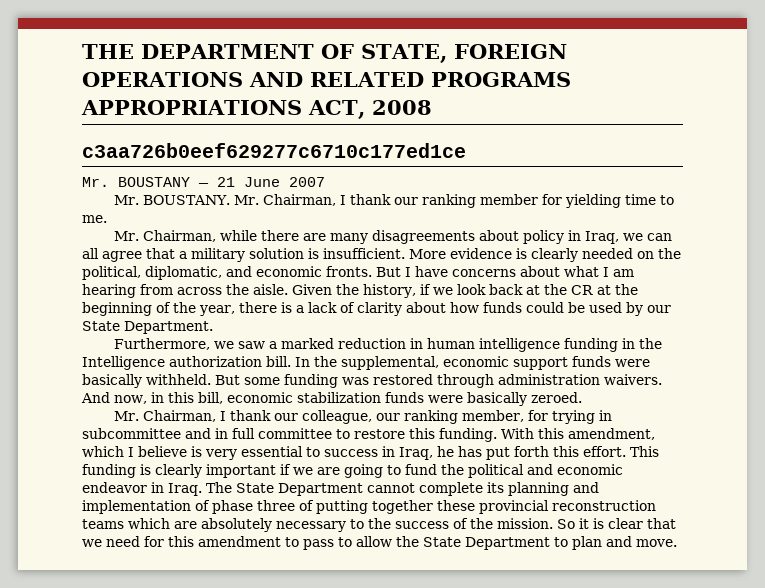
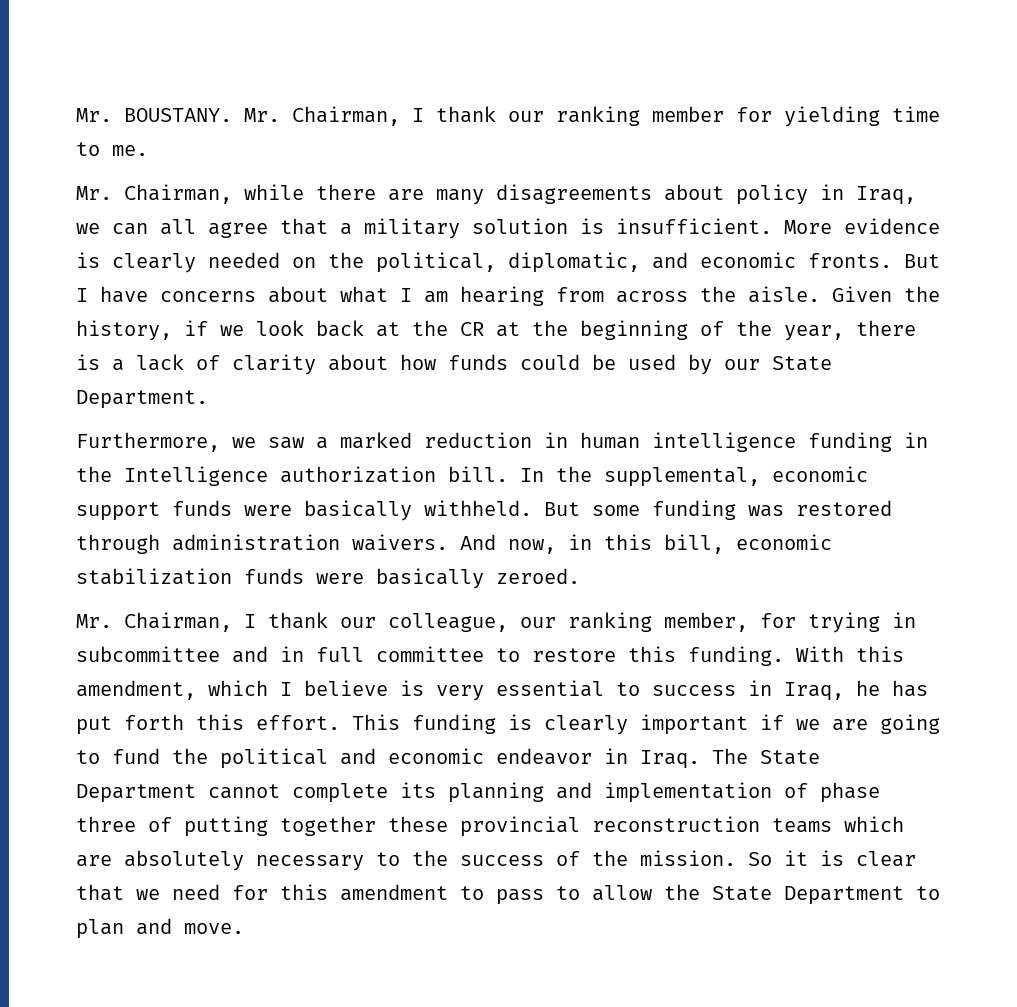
[82,44,567,63] [82,72,571,87] [81,100,432,119] [82,143,466,158] [82,177,325,187] THE DEPARTMENT OF STATE, FOREIGN OPERATIONS AND RELATED PROGRAMS APPROPRIATIONS ACT, 2008 // c3aa726b0eef629277c6710c177ed1ce // Mr. BOUSTANY — 21 June 2007 // -> (76, 115) none

